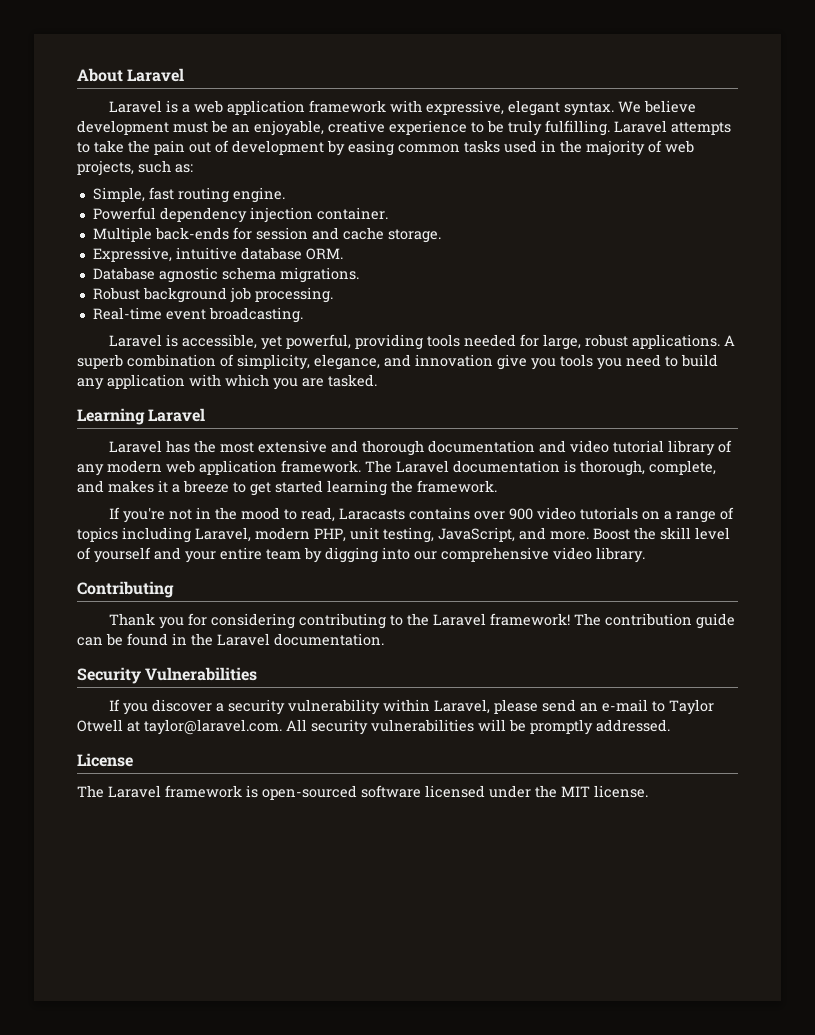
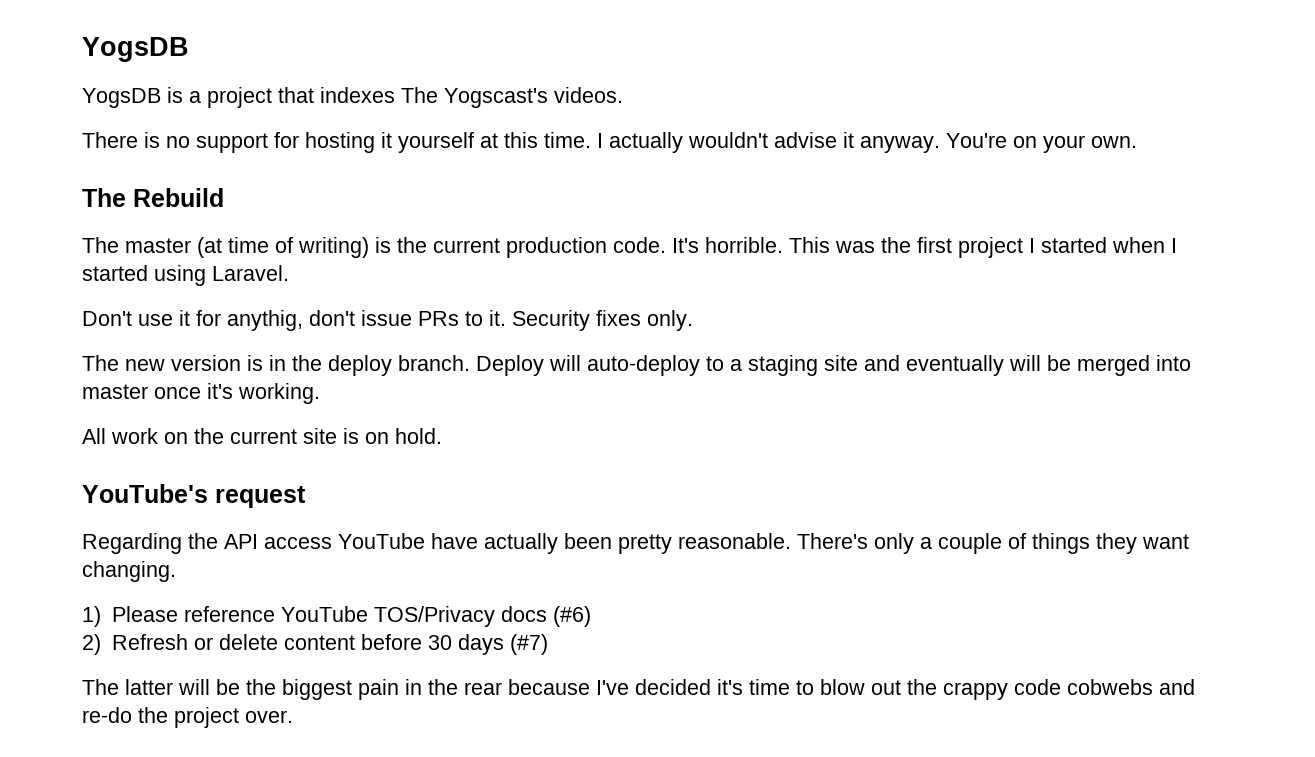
[77,68,185,82] [109,100,697,116] [77,120,731,136] [77,140,694,156] [77,160,193,176] [92,187,285,203] [92,207,388,223] [92,227,441,243] [92,247,343,262] [92,267,359,283] [92,287,333,303] [92,307,303,323] [109,334,736,350] [77,354,718,370] [77,374,377,390] [77,408,206,425] [109,440,733,456] [77,460,716,476] [77,480,497,496] [109,507,735,523] [77,527,730,543] [77,547,645,563] [77,581,174,598] [109,613,736,629] [77,633,384,646] [77,667,258,684] [109,699,715,715] [77,719,670,735] [77,753,133,767] [77,785,648,800] About Laravel // Laravel is a web application framework with expressive, elegant syntax. We believe development must be an enjoyable, creative experience to be truly fulfilling. Laravel attempts to take the pain out of development by easing common tasks used in the majority of web projects, such as: // Simple, fast routing engine. // Powerful dependency injection container. // Multiple back-ends for session and cache storage. // Expressive, intuitive database ORM. // Database agnostic schema migrations. // Robust background job processing. // Real-time event broadcasting. // Laravel is accessible, yet powerful, providing tools needed for large, robust applications. A superb combination of simplicity, elegance, and innovation give you tools you need to build any application with which you are tasked. // Learning Laravel // Laravel has the most extensive and thorough documentation and video tutorial library of any modern web application framework. The Laravel documentation is thorough, complete, and makes it a breeze to get started learning the framework. // If you're not in the mood to read, Laracasts contains over 900 video tutorials on a range of topics including Laravel, modern PHP, unit testing, JavaScript, and more. Boost the skill level of yourself and your entire team by digging into our comprehensive video library. // Contributing // Thank you for considering contributing to the Laravel framework! The contribution guide can be found in the Laravel documentation. // Security Vulnerabilities // If you discover a security vulnerability within Laravel, please send an e-mail to Taylor Otwell at taylor@laravel.com. All security vulnerabilities will be promptly addressed. // License // The Laravel framework is open-sourced software licensed under the MIT license. -> [82,37,189,62] [82,87,623,108] [82,132,1137,153] [82,188,224,207] [82,237,1177,258] [82,265,289,286] [82,310,693,331] [82,355,1191,376] [82,383,320,404] [82,428,442,444] [82,484,306,508] [82,533,1189,554] [82,561,176,582] [82,606,591,627] [82,634,548,655] [82,679,1195,700] [82,707,293,728] YogsDB // YogsDB is a project that indexes The Yogscast's videos. // There is no support for hosting it yourself at this time. I actually wouldn't advise it anyway. You're on your own. // The Rebuild // The master (at time of writing) is the current production code. It's horrible. This was the first project I started when I started using Laravel. // Don't use it for anythig, don't issue PRs to it. Security fixes only. // The new version is in the deploy branch. Deploy will auto-deploy to a staging site and eventually will be merged into master once it's working. // All work on the current site is on hold. // YouTube's request // Regarding the API access YouTube have actually been pretty reasonable. There's only a couple of things they want changing. // 1) Please reference YouTube TOS/Privacy docs (#6) // 2) Refresh or delete content before 30 days (#7) // The latter will be the biggest pain in the rear because I've decided it's time to blow out the crappy code cobwebs and re-do the project over.

